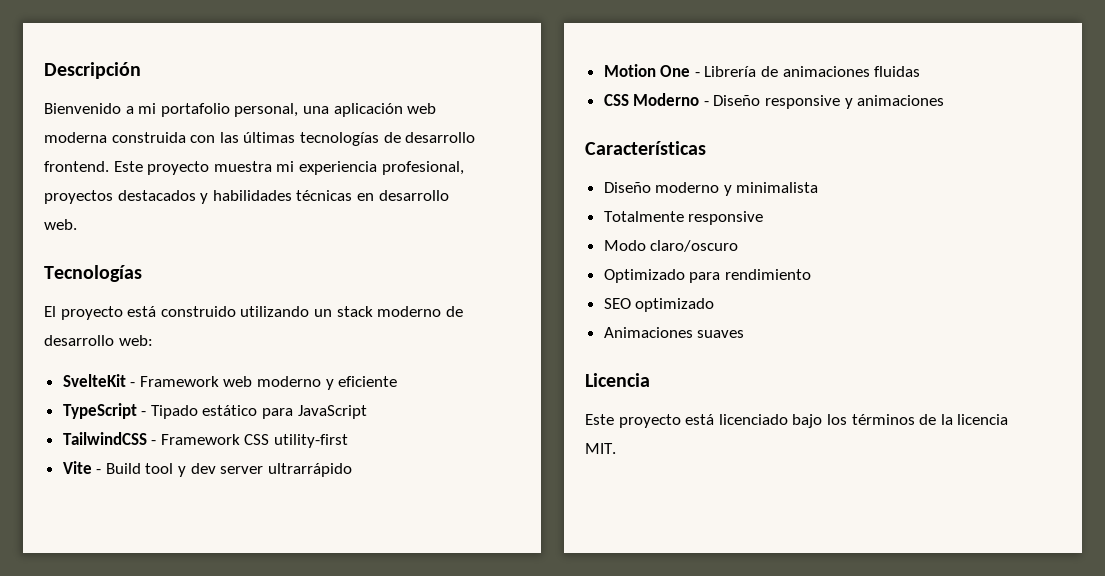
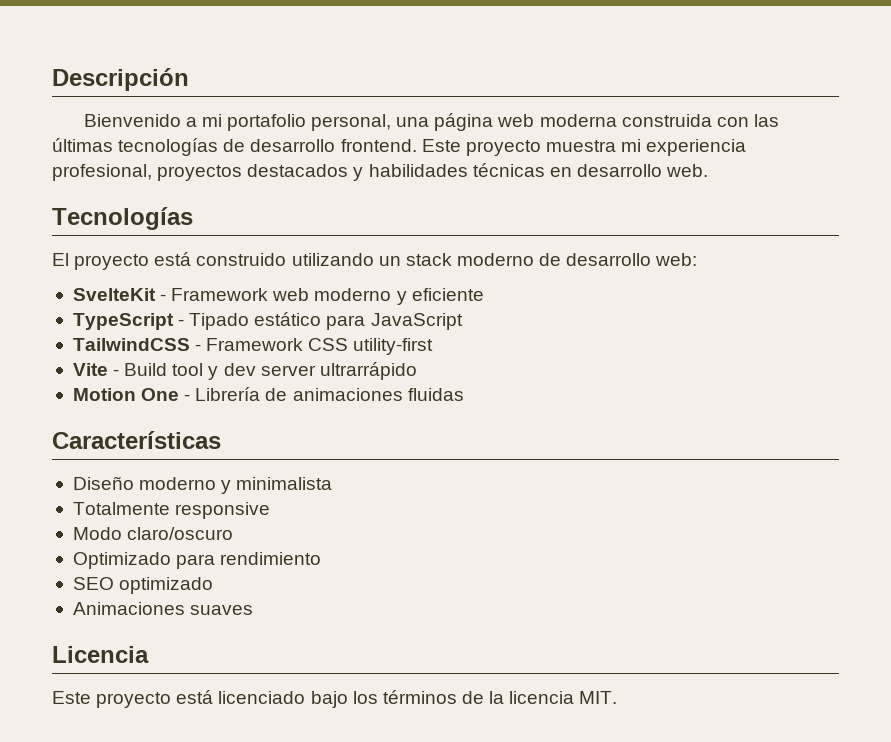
[333,103,403,117] aplicación -> [434,113,494,131] página
[603,93,945,109] // CSS Moderno - Diseño responsive y animaciones -> (464, 394) none

